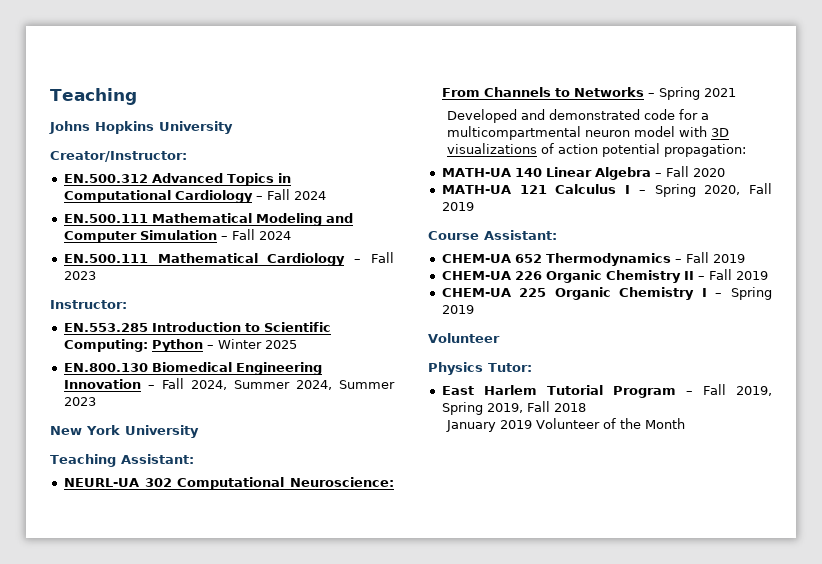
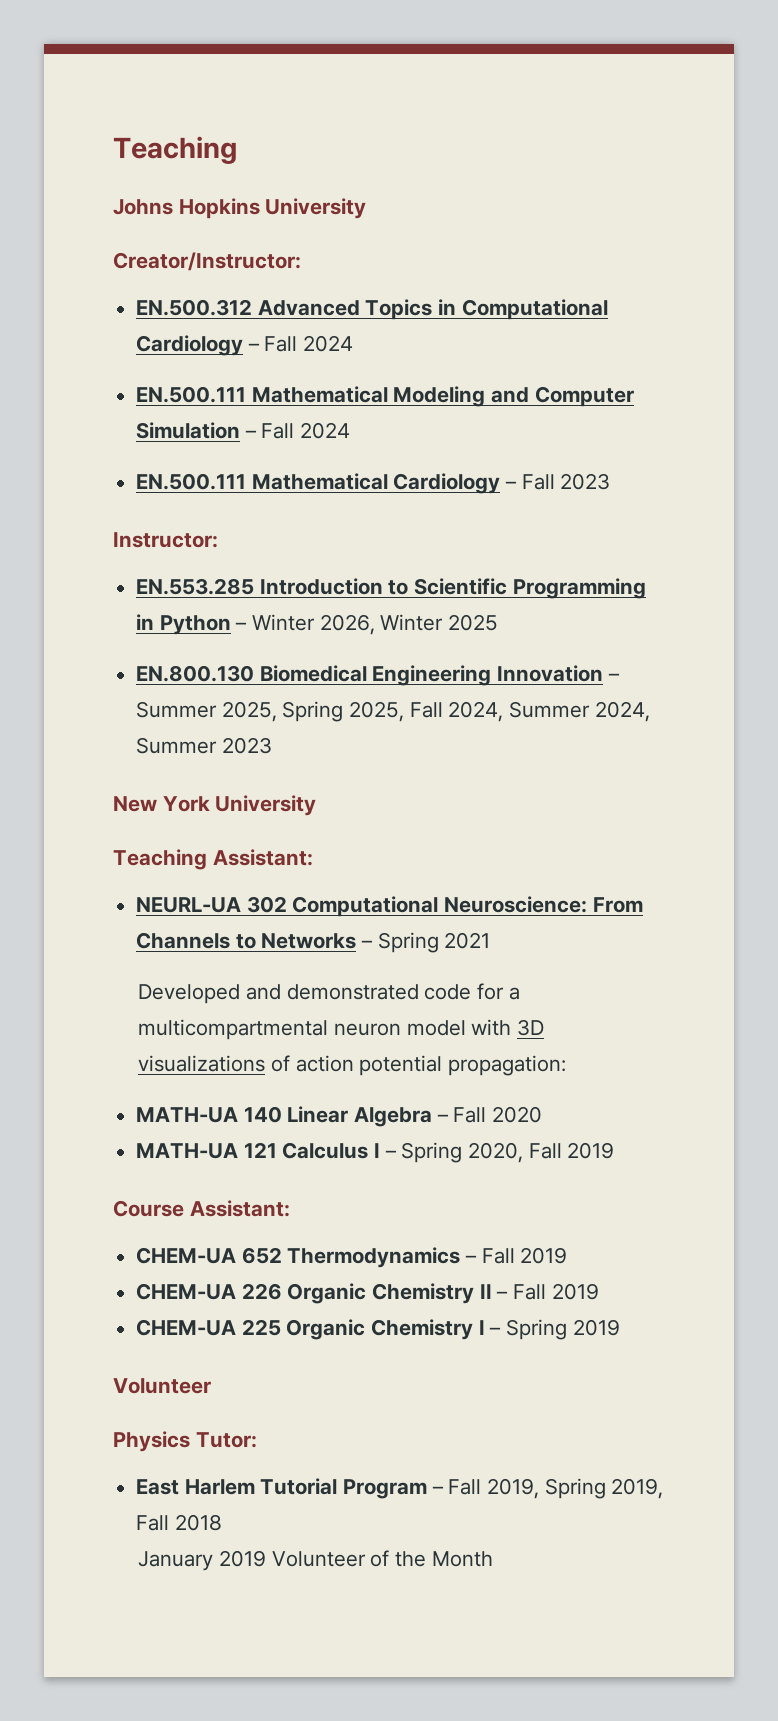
[63,339,148,352] Computing: -> [512,578,646,599] [136,614,155,630] Programming in
(262, 344) none -> [319,614,444,635] 2026, Winter
(155, 387) none -> [136,701,405,722] Summer 2025, Spring 2025,

